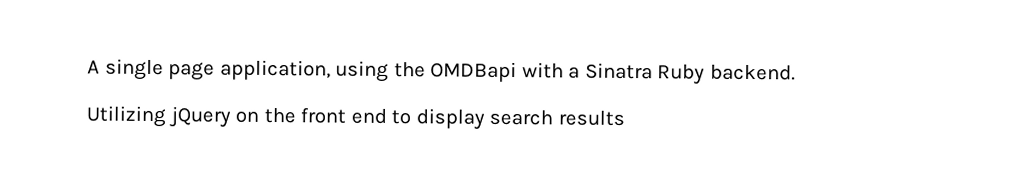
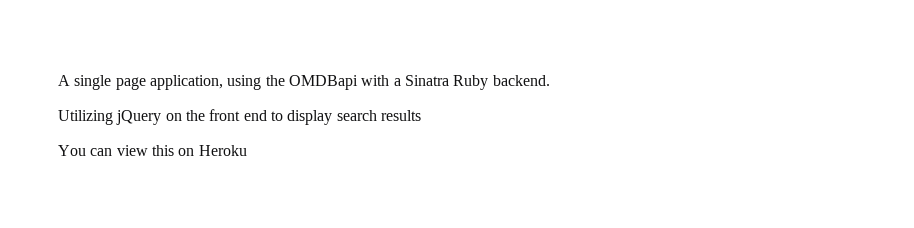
(625, 118) none -> [58,145,247,156] // You can view this on Heroku

